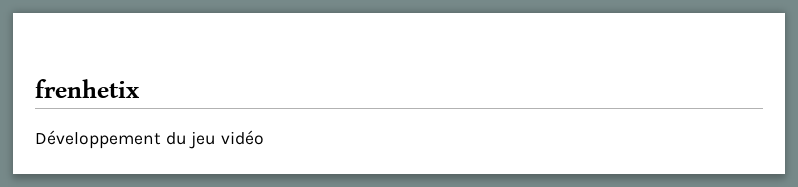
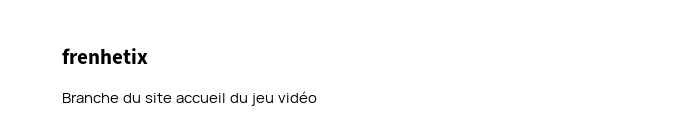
[35,130,161,149] Développement -> [62,93,227,103] Branche du site accueil

